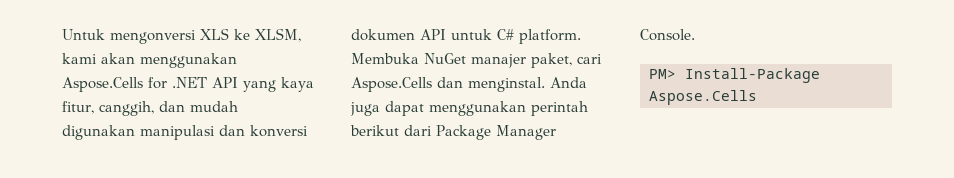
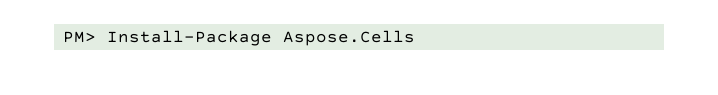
[62,28,301,44] [62,53,237,68] [62,77,314,92] [62,101,238,116] [62,125,308,140] [351,29,581,44] [351,53,602,68] [351,77,587,92] [350,101,588,116] [350,125,556,140] [640,29,695,41] Untuk mengonversi XLS ke XLSM, kami akan menggunakan Aspose.Cells for .NET API yang kaya fitur, canggih, dan mudah digunakan manipulasi dan konversi dokumen API untuk C# platform. Membuka NuGet manajer paket, cari Aspose.Cells dan menginstal. Anda juga dapat menggunakan perintah berikut dari Package Manager Console. // -> (63, 37) none

